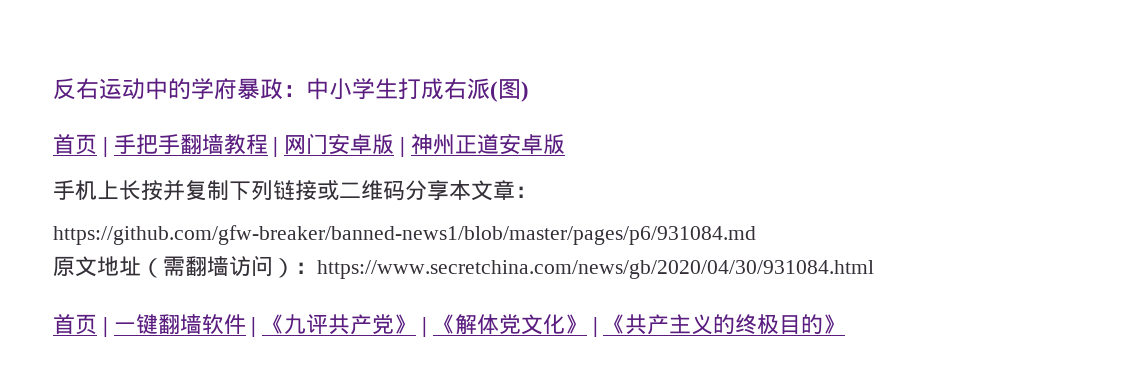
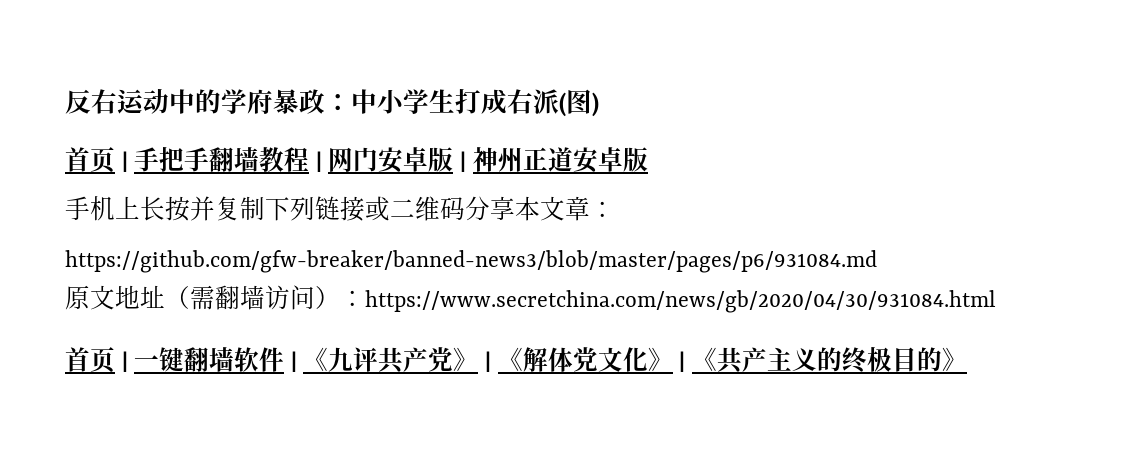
[53,225,756,245] https://github.com/gfw-breaker/banned-news1/blob/master/pages/p6/931084.md -> [65,250,877,273] https://github.com/gfw-breaker/banned-news3/blob/master/pages/p6/931084.md

